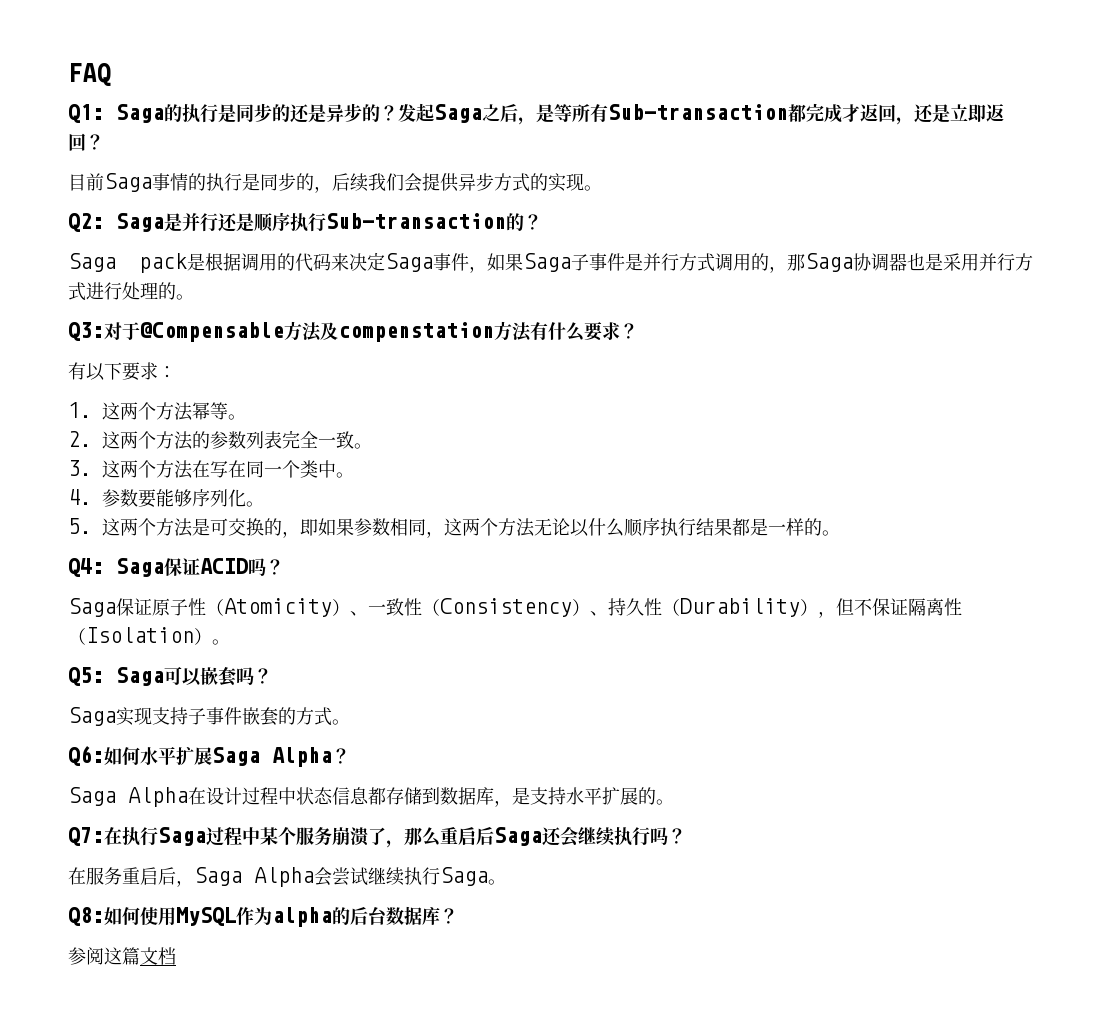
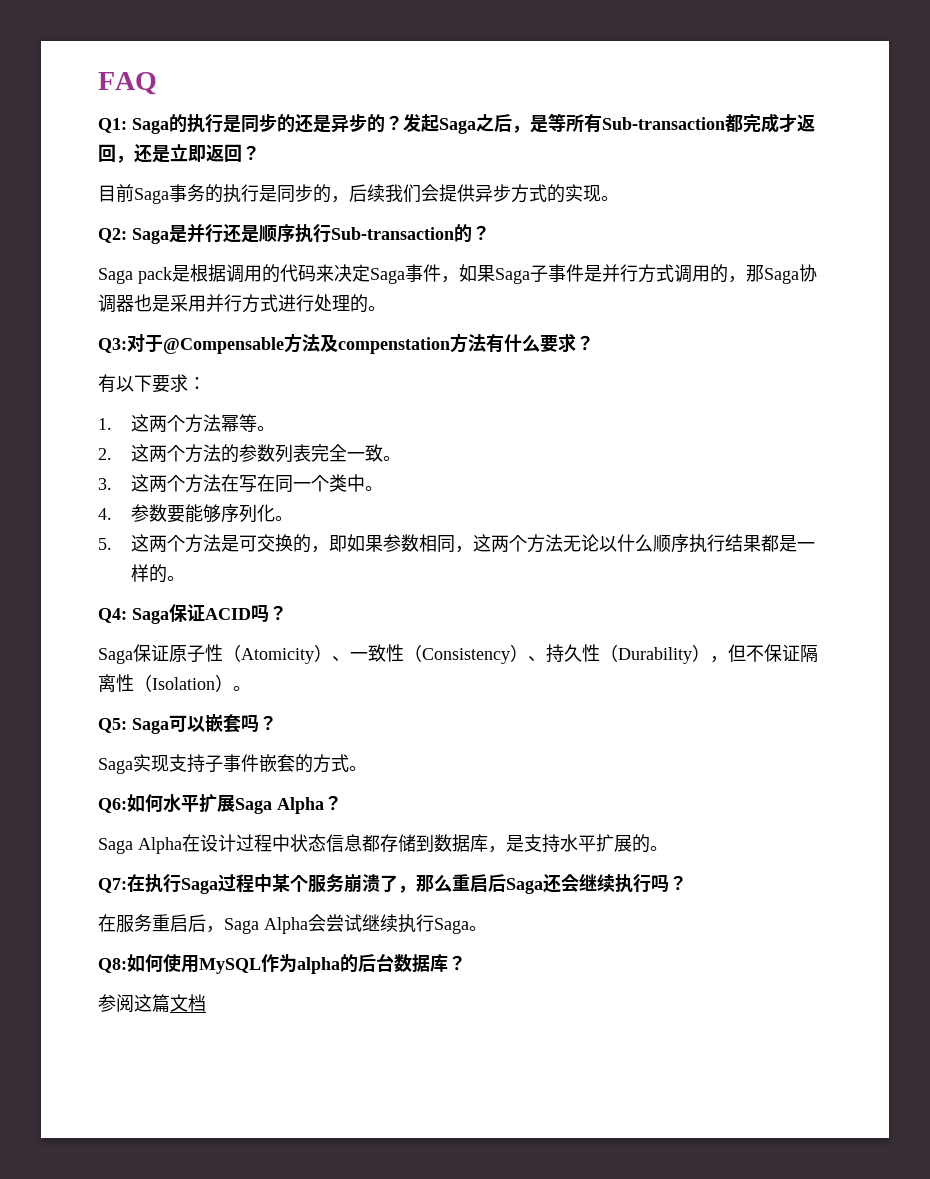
[170,173,188,191] 情 -> [187,184,205,202] 务

